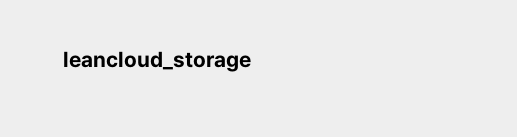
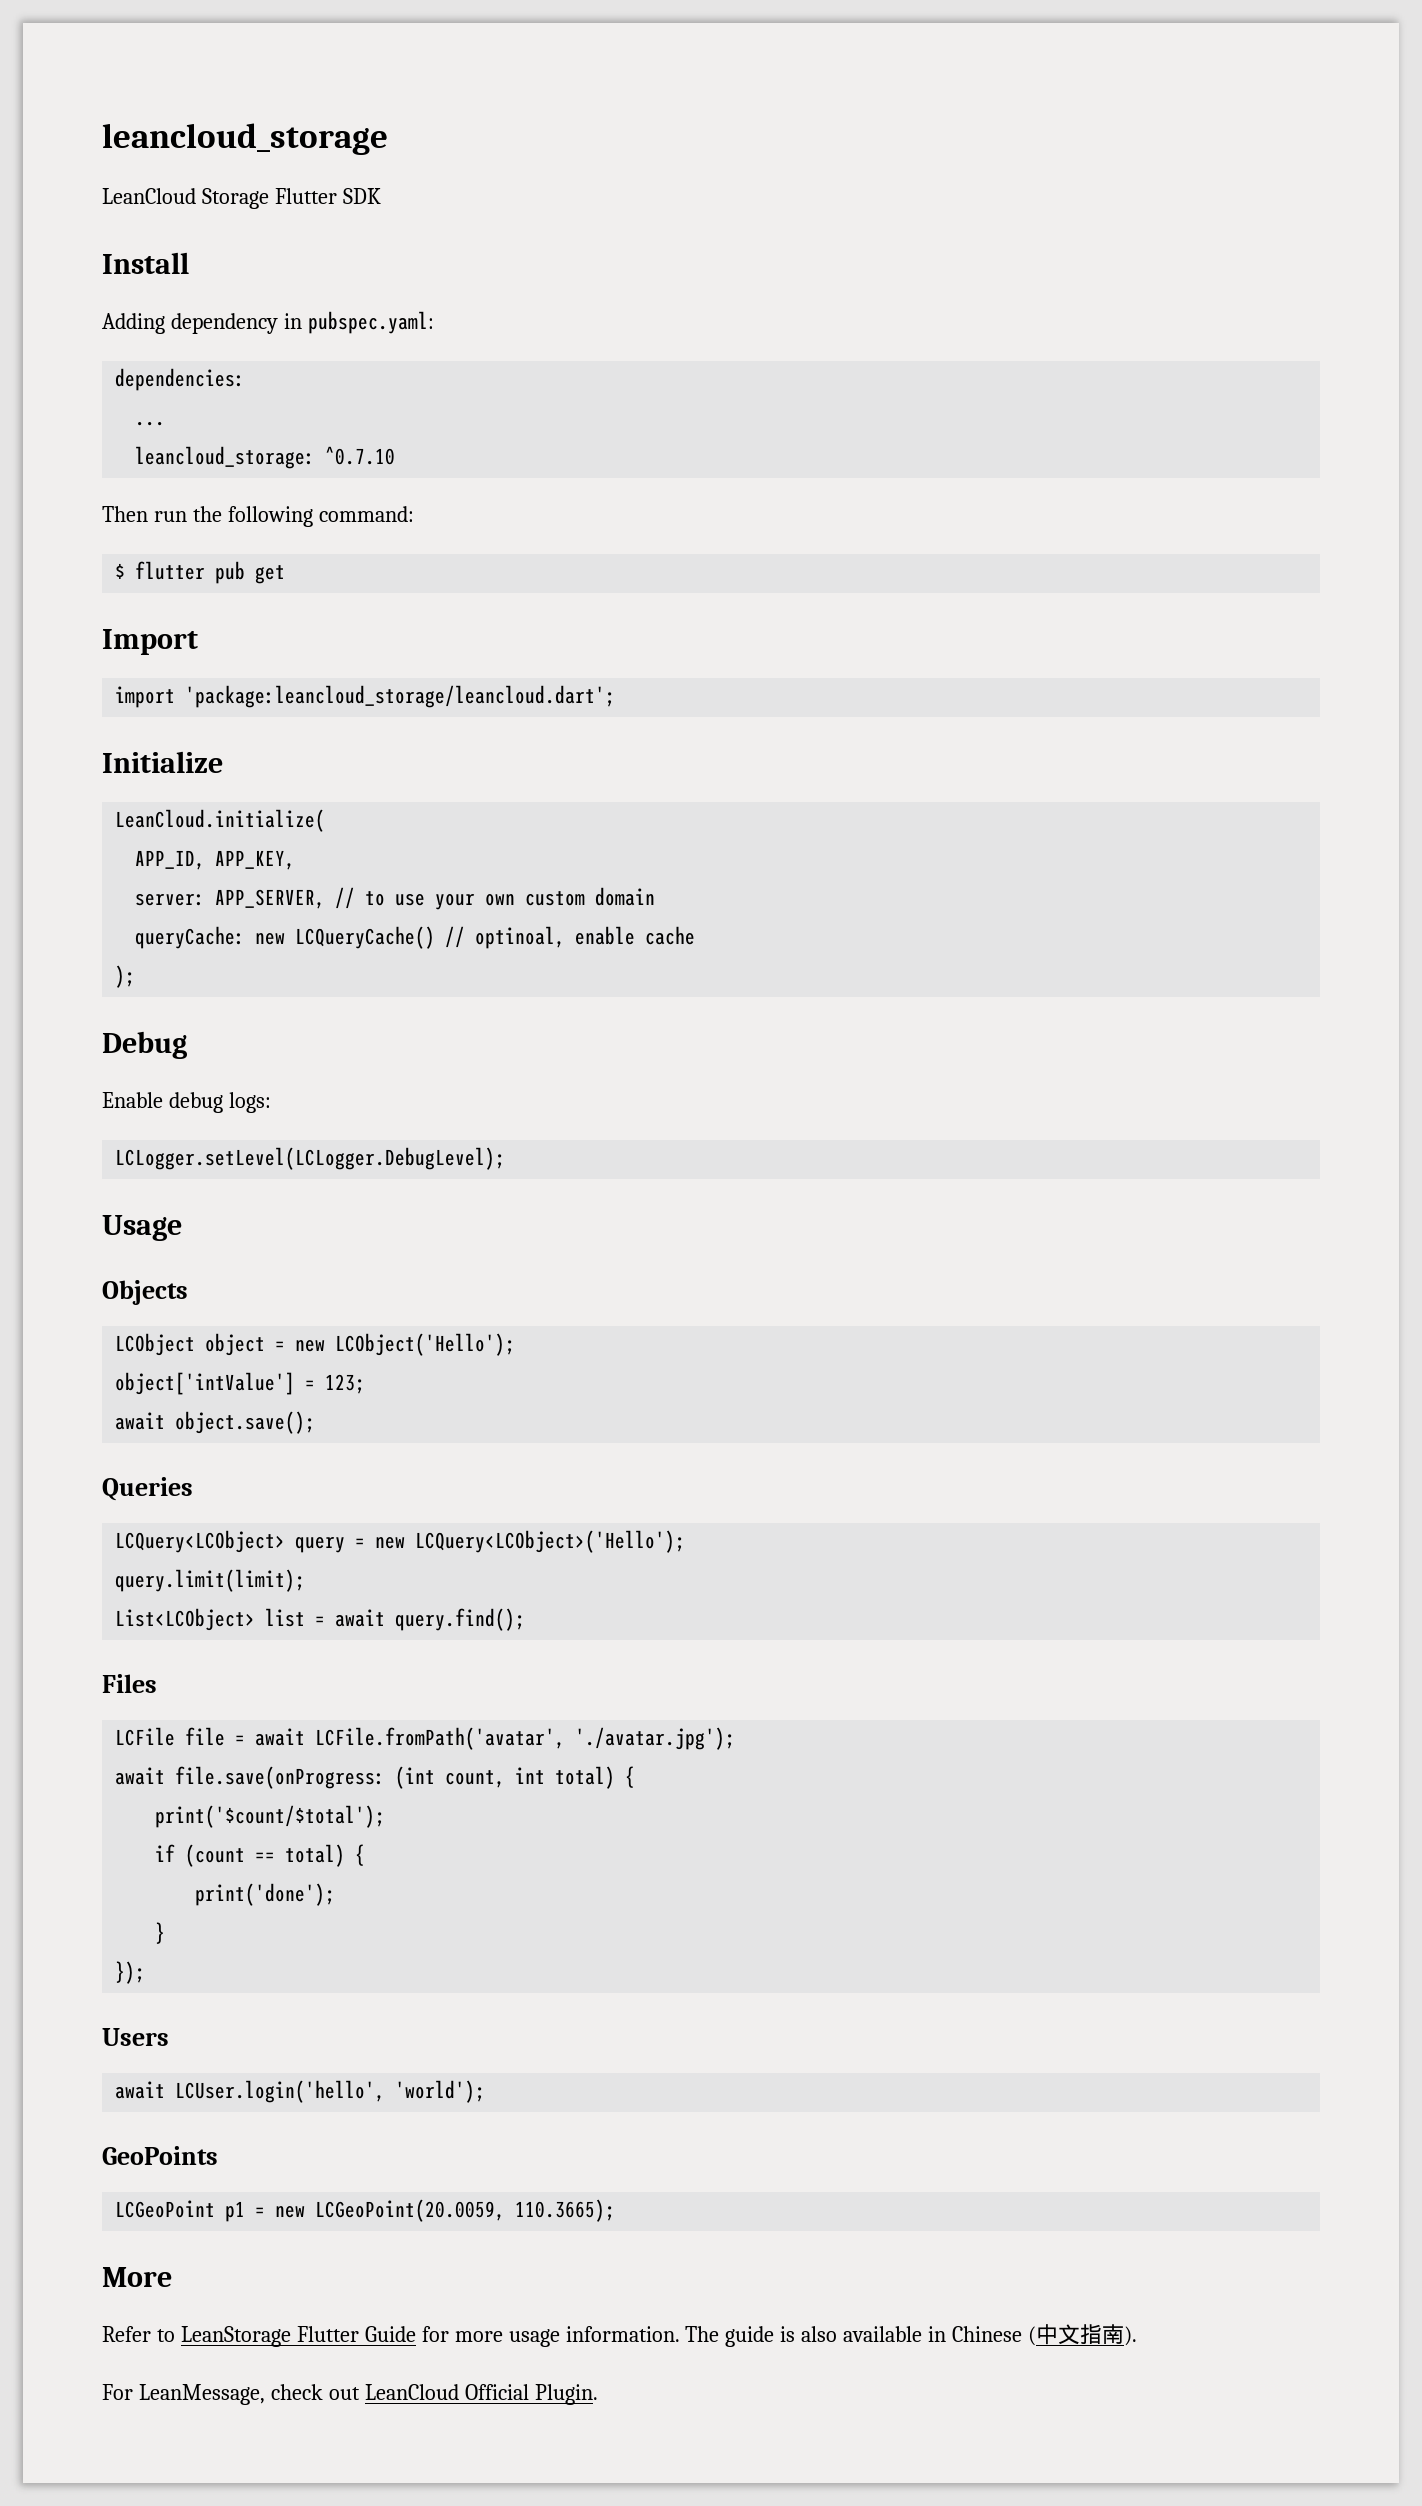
(251, 61) none -> [102,188,381,209] [102,252,189,274] [102,311,434,334] [115,368,246,391] [135,421,166,426] [135,446,396,469] [102,506,414,527] [115,561,286,584] [102,629,198,655] [115,685,616,708] [102,751,223,773] [115,809,326,832] [135,850,296,870] [135,887,656,910] [135,926,696,949] [115,965,136,988] [102,1031,187,1059] [102,1092,271,1113] [115,1147,506,1170] [102,1215,182,1241] [102,1280,188,1305] [115,1333,516,1356] [115,1372,366,1395] [115,1411,316,1434] [102,1477,193,1501] [115,1530,686,1553] [115,1569,306,1592] [115,1608,526,1631] [102,1674,157,1693] [115,1727,736,1750] [115,1766,636,1789] [155,1805,386,1828] [155,1844,366,1867] [195,1883,336,1906] [155,1922,166,1944] [115,1961,146,1984] [102,2028,169,2046] [115,2080,486,2103] [102,2146,218,2165] [115,2199,616,2222] [102,2267,172,2287] [102,2324,1138,2347] [102,2384,598,2405] // LeanCloud Storage Flutter SDK // Install // Adding dependency in pubspec.yaml: // dependencies: // ... // leancloud_storage: ^0.7.10 // Then run the following command: // $ flutter pub get // Import // import 'package:leancloud_storage/leancloud.dart'; // Initialize // LeanCloud.initialize( // APP_ID, APP_KEY, // server: APP_SERVER, // to use your own custom domain // queryCache: new LCQueryCache() // optinoal, enable cache // ); // Debug // Enable debug logs: // LCLogger.setLevel(LCLogger.DebugLevel); // Usage // Objects // LCObject object = new LCObject('Hello'); // object['intValue'] = 123; // await object.save(); // Queries // LCQuery<LCObject> query = new LCQuery<LCObject>('Hello'); // query.limit(limit); // List<LCObject> list = await query.find(); // Files // LCFile file = await LCFile.fromPath('avatar', './avatar.jpg'); // await file.save(onProgress: (int count, int total) { // print('$count/$total'); // if (count == total) { // print('done'); // } // }); // Users // await LCUser.login('hello', 'world'); // GeoPoints // LCGeoPoint p1 = new LCGeoPoint(20.0059, 110.3665); // More // Refer to LeanStorage Flutter Guide for more usage information. The guide is also available in Chinese (中文指南). // For LeanMessage, check out LeanCloud Official Plugin.

